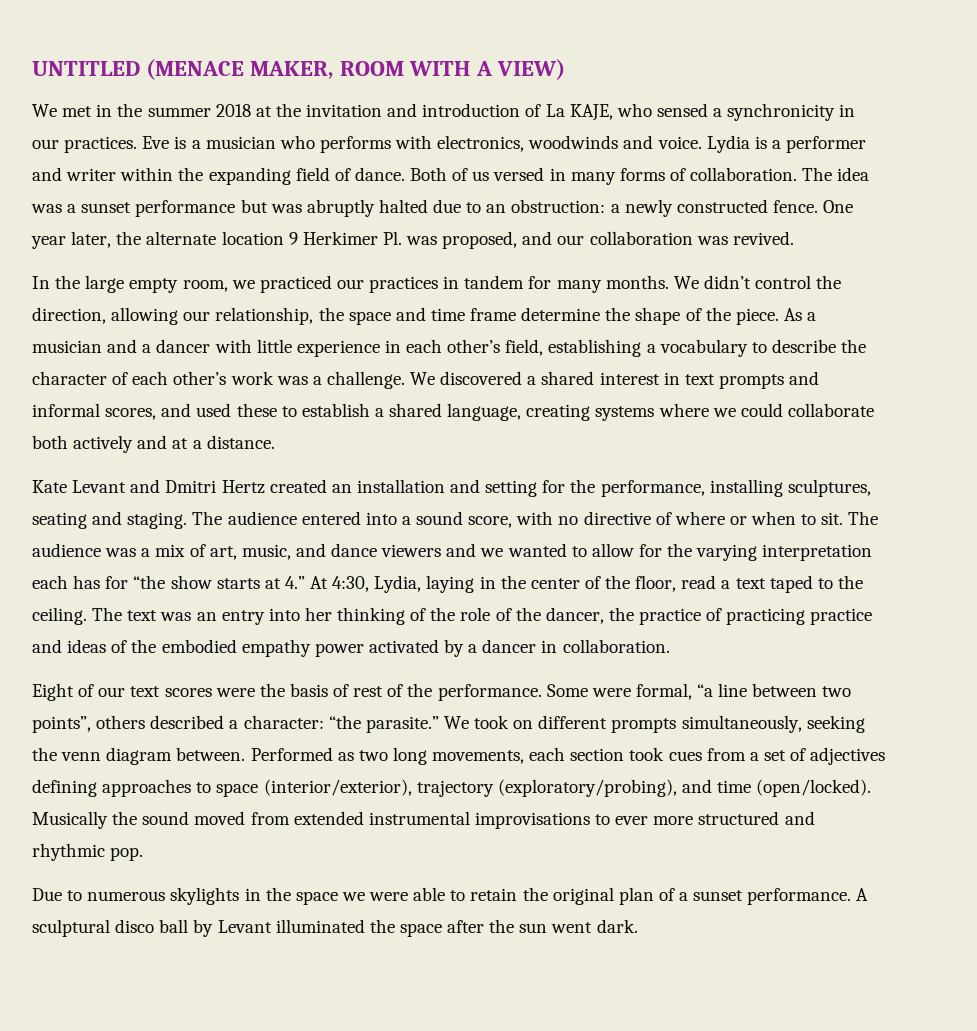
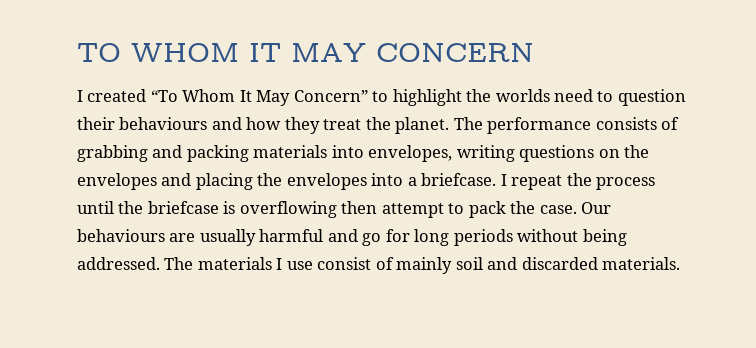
[32,59,566,80] [32,103,856,121] [32,135,867,153] [32,167,870,185] [31,199,854,217] [31,231,794,249] [32,275,842,293] [32,307,817,325] [32,339,867,357] [32,371,820,389] [32,403,874,421] [32,435,275,453] [32,479,871,497] [32,511,879,529] [32,543,873,561] [32,575,863,593] [32,607,873,625] [32,639,670,657] [32,683,852,701] [32,715,865,733] [32,747,886,765] [32,779,872,797] [32,811,815,829] [32,843,144,861] [32,887,869,905] [32,919,638,937] UNTITLED (MENACE MAKER, ROOM WITH A VIEW) // We met in the summer 2018 at the invitation and introduction of La KAJE, who sensed a synchronicity in our practices. Eve is a musician who performs with electronics, woodwinds and voice. Lydia is a performer and writer within the expanding field of dance. Both of us versed in many forms of collaboration. The idea was a sunset performance but was abruptly halted due to an obstruction: a newly constructed fence. One year later, the alternate location 9 Herkimer Pl. was proposed, and our collaboration was revived. // In the large empty room, we practiced our practices in tandem for many months. We didn’t control the direction, allowing our relationship, the space and time frame determine the shape of the piece. As a musician and a dancer with little experience in each other’s field, establishing a vocabulary to describe the character of each other’s work was a challenge. We discovered a shared interest in text prompts and informal scores, and used these to establish a shared language, creating systems where we could collaborate both actively and at a distance. // Kate Levant and Dmitri Hertz created an installation and setting for the performance, installing sculptures, seating and staging. The audience entered into a sound score, with no directive of where or when to sit. The audience was a mix of art, music, and dance viewers and we wanted to allow for the varying interpretation each has for “the show starts at 4.” At 4:30, Lydia, laying in the center of the floor, read a text taped to the ceiling. The text was an entry into her thinking of the role of the dancer, the practice of practicing practice and ideas of the embodied empathy power activated by a dancer in collaboration. // Eight of our text scores were the basis of rest of the performance. Some were formal, “a line between two points”, others described a character: “the parasite.” We took on different prompts simultaneously, seeking the venn diagram between. Performed as two long movements, each section took cues from a set of adjectives defining approaches to space (interior/exterior), trajectory (exploratory/probing), and time (open/locked). Musically the sound moved from extended instrumental improvisations to ever more structured and rhythmic pop. // Due to numerous skylights in the space we were able to retain the original plan of a sunset performance. A sculptural disco ball by Levant illuminated the space after the sun went dark. -> [77,43,534,62] [77,89,686,106] [77,117,680,134] [77,145,650,162] [77,173,656,190] [77,201,612,218] [77,229,627,246] [77,257,681,274] TO WHOM IT MAY CONCERN // I created “To Whom It May Concern” to highlight the worlds need to question their behaviours and how they treat the planet. The performance consists of grabbing and packing materials into envelopes, writing questions on the envelopes and placing the envelopes into a briefcase. I repeat the process until the briefcase is overflowing then attempt to pack the case. Our behaviours are usually harmful and go for long periods without being addressed. The materials I use consist of mainly soil and discarded materials.

